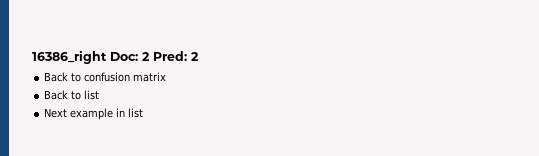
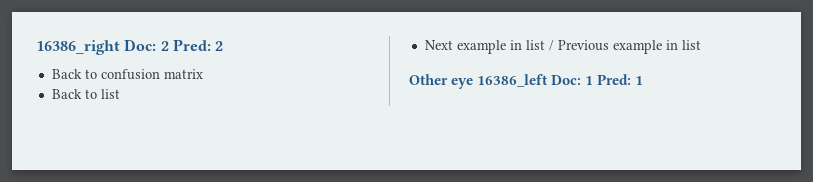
(144, 113) none -> [548,40,701,54] [409,74,644,89] / Previous example in list // Other eye 16386_left Doc: 1 Pred: 1

